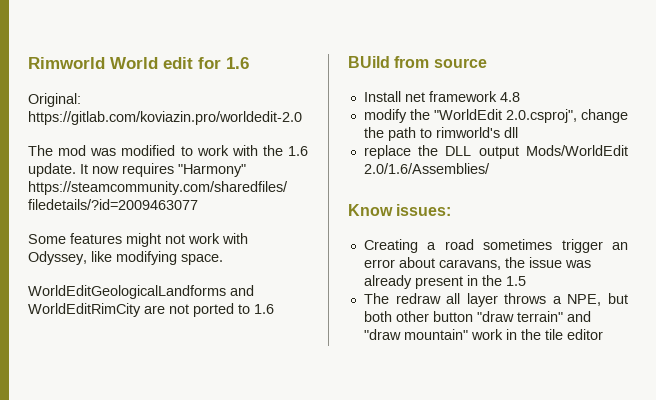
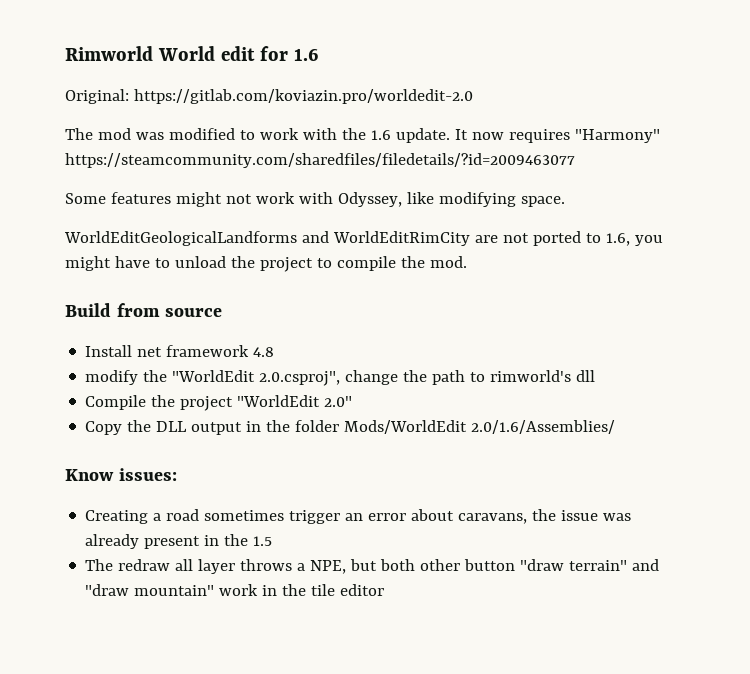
[254,304,274,314] [348,56,390,68] 1.6 // BUild -> [605,233,663,246] [65,256,467,272] [65,303,111,317] 1.6, you might have to unload the project to compile the mod. // Build
[363,145,519,159] replace the DLL output -> [85,395,353,411] [85,420,340,435] Compile the project "WorldEdit 2.0" // Copy the DLL output in the folder

